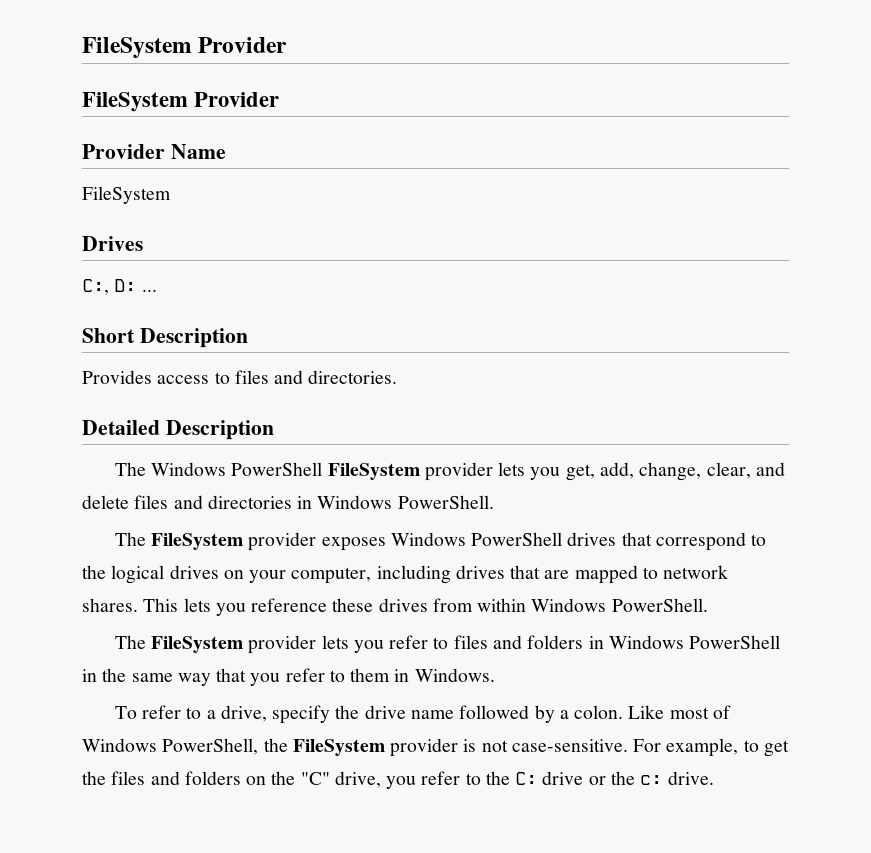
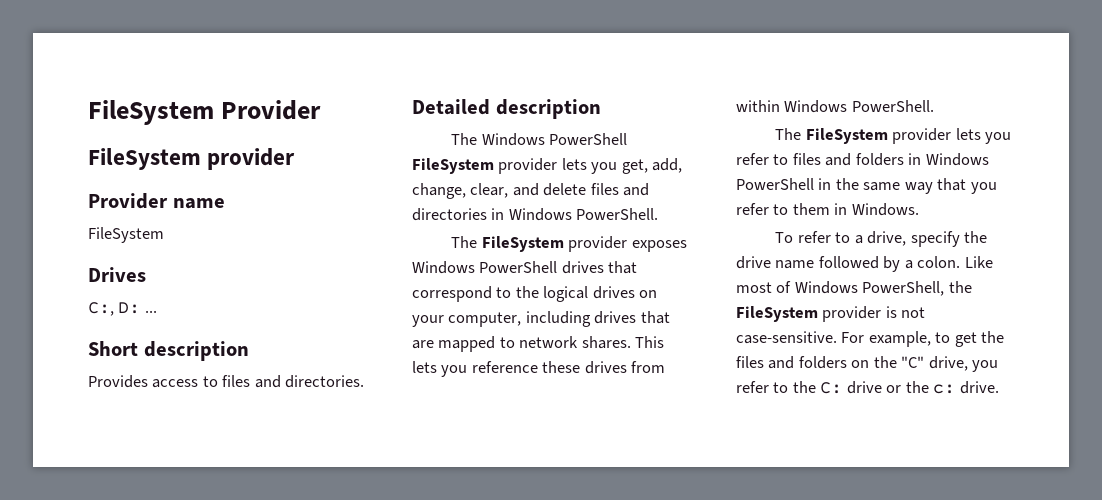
[194,92,280,107] [82,144,226,159] Provider // Provider Name -> [207,148,296,170] [88,193,225,209] provider // Provider name
[139,328,248,348] Description -> [143,341,249,361] description
[165,420,274,440] Description -> [495,99,601,119] description

